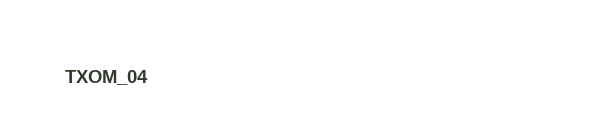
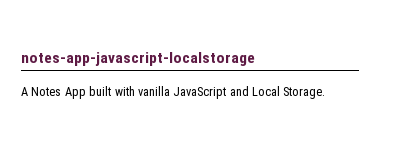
[65,70,148,85] TXOM_04 -> [21,52,255,66] [21,86,326,99] notes-app-javascript-localstorage // A Notes App built with vanilla JavaScript and Local Storage.

